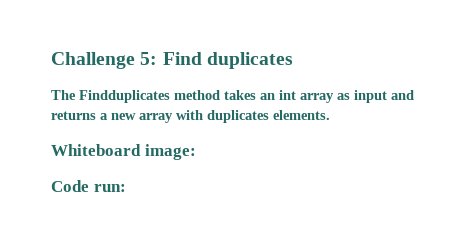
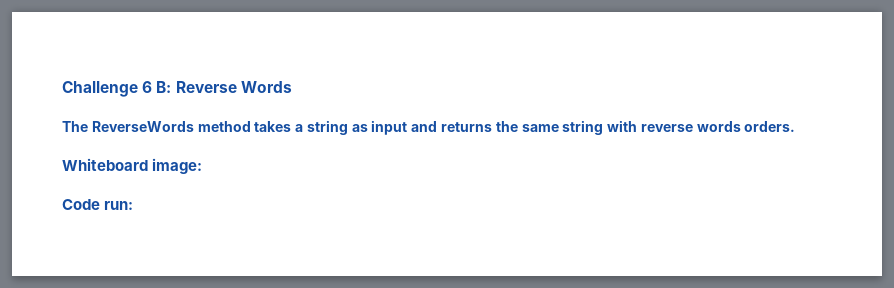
[140,52,293,69] 5: Find duplicates -> [142,81,292,93] 6 B: Reverse Words
[79,90,170,103] Findduplicates -> [91,121,194,132] ReverseWords
[260,90,334,103] an int array -> [295,120,348,135] a string
[100,110,330,123] a new array with duplicates elements. -> [495,120,796,135] the same string with reverse words orders.

